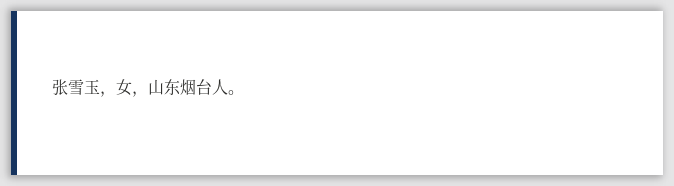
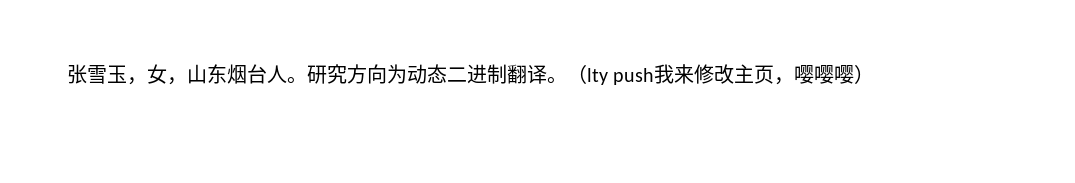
(244, 92) none -> [307,64,875,85] 研究方向为动态二进制翻译。（lty push我来修改主页，嘤嘤嘤）

